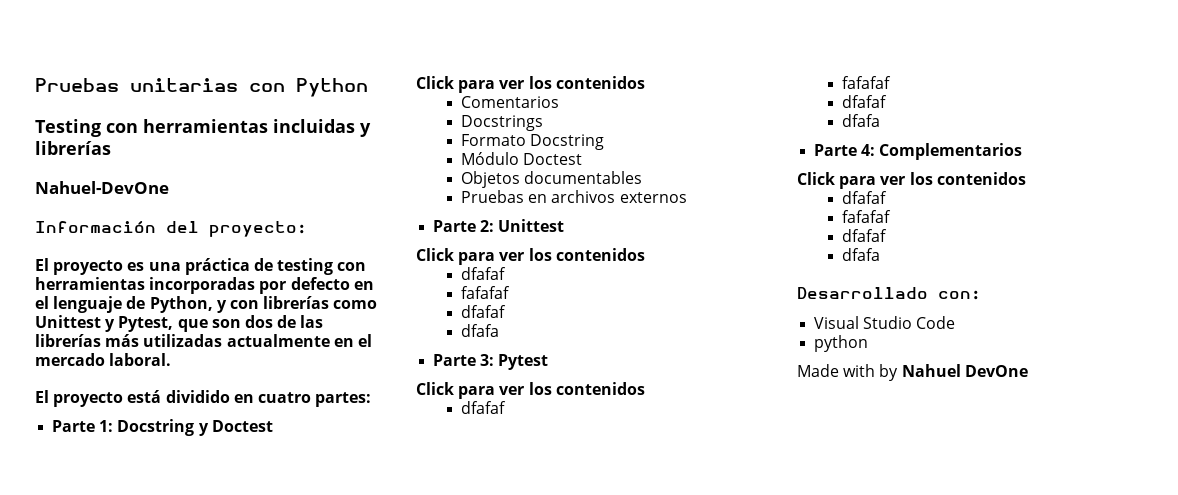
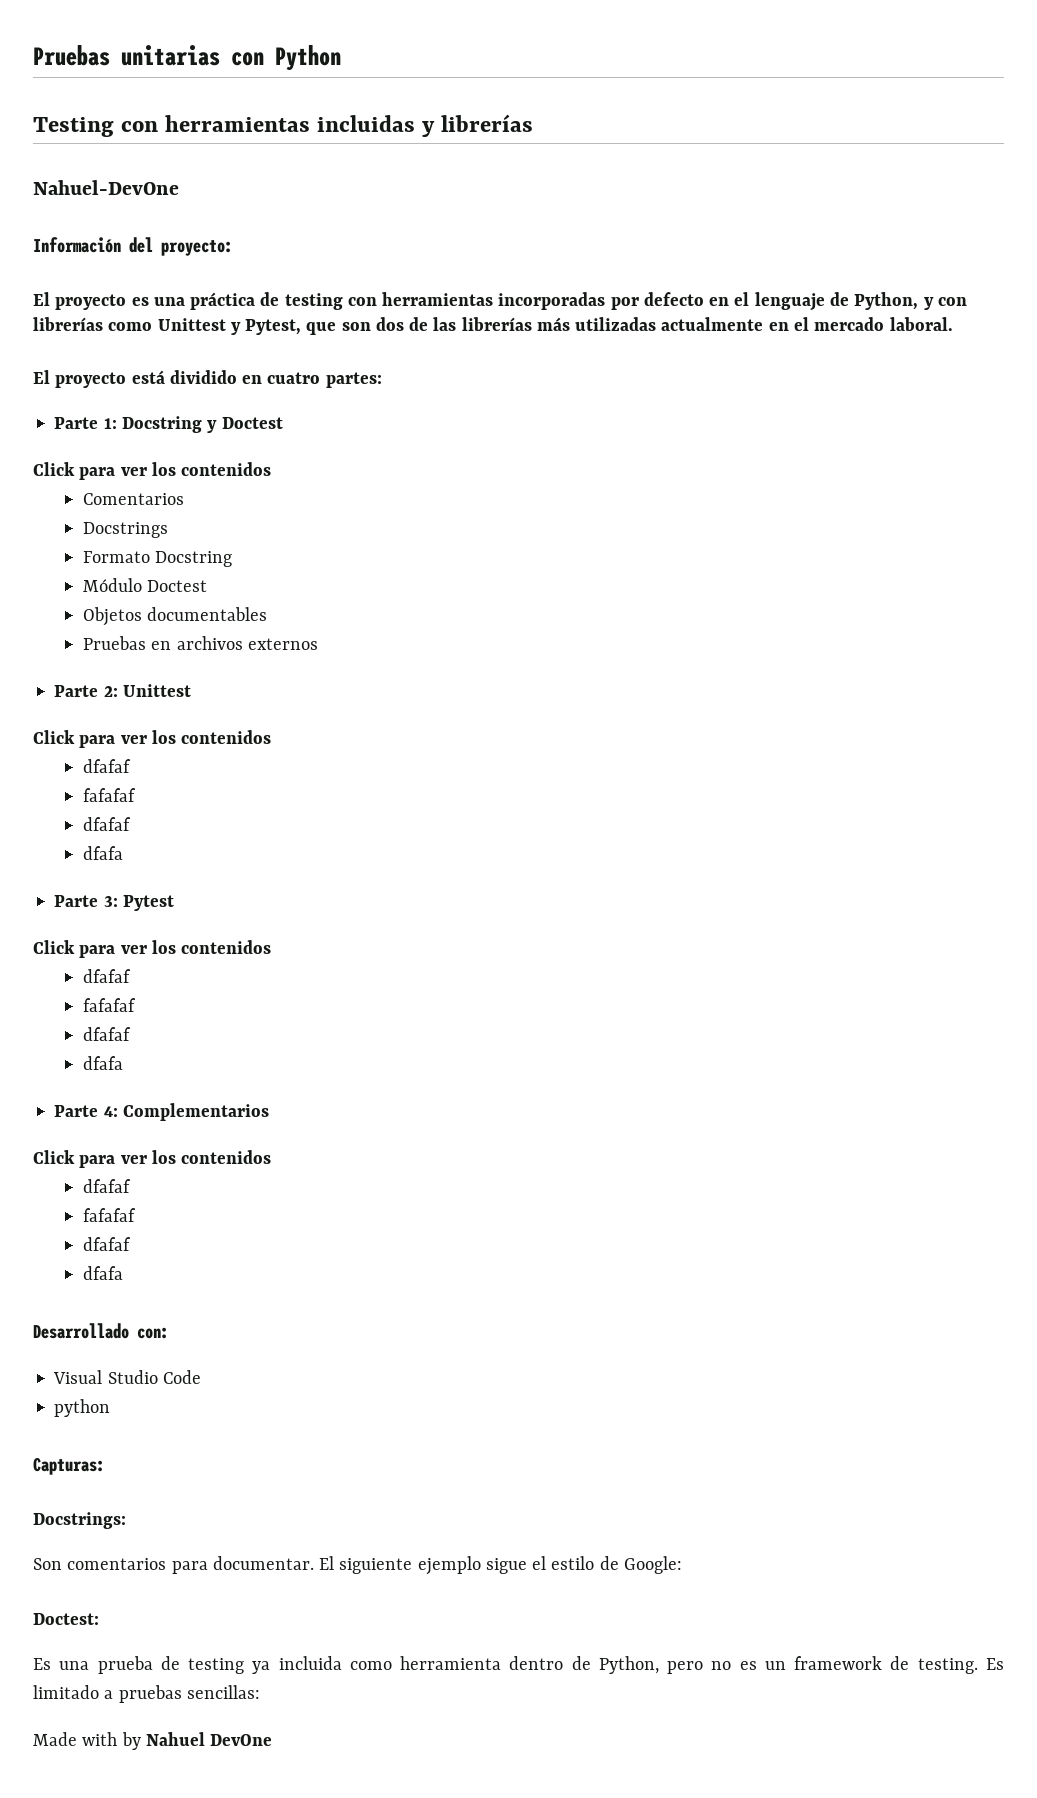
(869, 343) none -> [33,1457,105,1475] [33,1512,126,1529] [33,1556,682,1575] [33,1613,99,1625] [33,1656,1005,1674] [33,1685,260,1703] // Capturas: // Docstrings: // Son comentarios para documentar. El siguiente ejemplo sigue el estilo de Google: // Doctest: // Es una prueba de testing ya incluida como herramienta dentro de Python, pero no es un framework de testing. Es limitado a pruebas sencillas:

